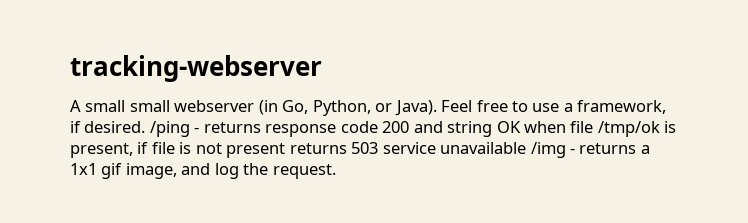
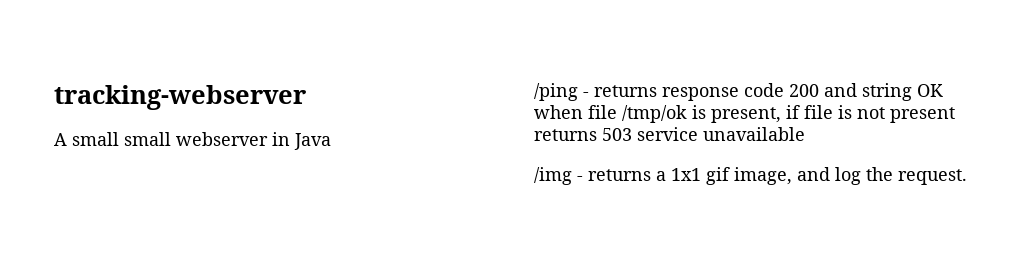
[258,100,667,116] [70,121,146,133] (in Go, Python, or Java). Feel free to use a framework, if desired. -> [272,132,331,150] in Java //
(527, 148) none -> (805, 134) //

